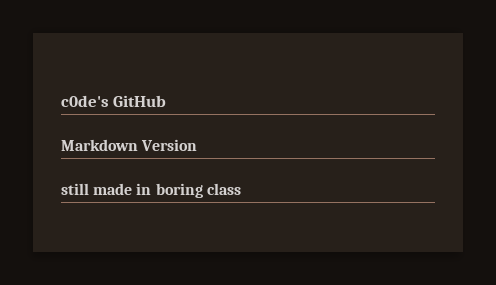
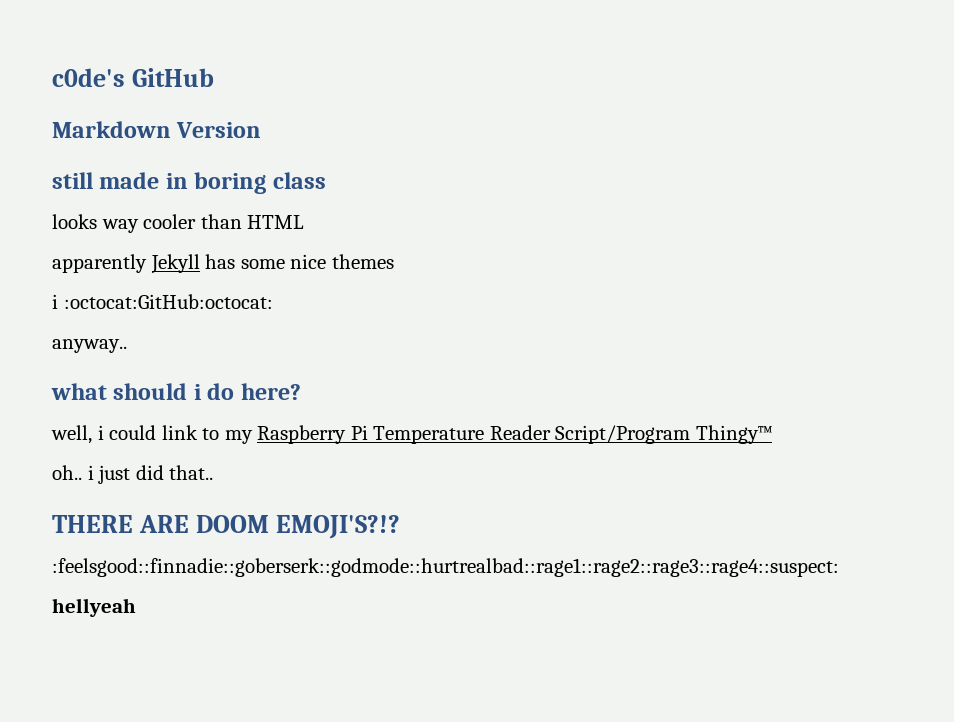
(241, 189) none -> [52,214,305,233] [52,254,394,274] [52,294,273,309] [52,339,127,353] [51,383,301,400] [51,425,772,444] [52,465,214,484] [52,515,401,539] [52,558,839,577] [52,598,136,617] // looks way cooler than HTML // apparently Jekyll has some nice themes // i :octocat:GitHub:octocat: // anyway.. // what should i do here? // well, i could link to my Raspberry Pi Temperature Reader Script/Program Thingy™ // oh.. i just did that.. // THERE ARE DOOM EMOJI'S?!? // :feelsgood::finnadie::goberserk::godmode::hurtrealbad::rage1::rage2::rage3::rage4::suspect: // hellyeah

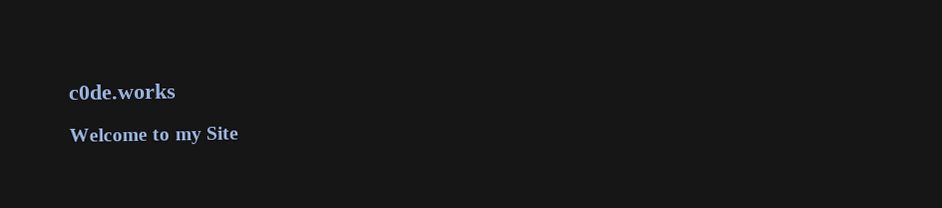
[52,68,215,87] [52,121,262,138] [52,172,326,194] [52,214,305,233] [52,254,394,274] [52,294,273,309] [52,339,127,353] [51,383,301,400] [51,425,772,444] [52,465,214,484] [52,515,401,539] [52,558,839,577] [52,598,136,617] c0de's GitHub // Markdown Version // still made in boring class // looks way cooler than HTML // apparently Jekyll has some nice themes // i :octocat:GitHub:octocat: // anyway.. // what should i do here? // well, i could link to my Raspberry Pi Temperature Reader Script/Program Thingy™ // oh.. i just did that.. // THERE ARE DOOM EMOJI'S?!? // :feelsgood::finnadie::goberserk::godmode::hurtrealbad::rage1::rage2::rage3::rage4::suspect: // hellyeah -> [68,83,176,100] [69,126,239,145] c0de.works // Welcome to my Site

